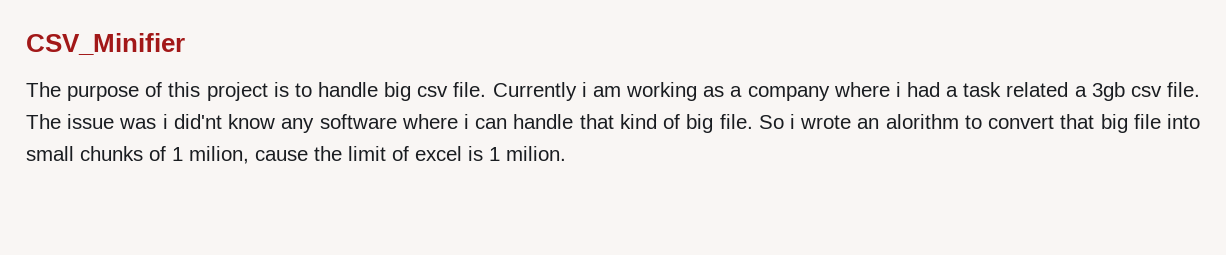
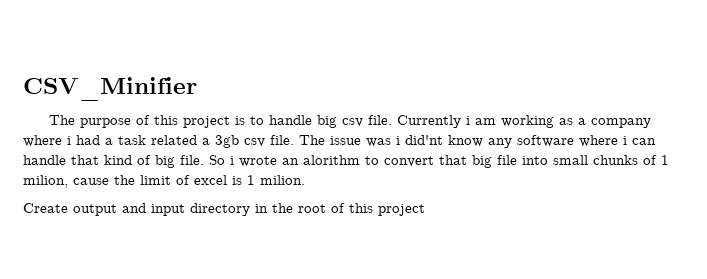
(566, 153) none -> [23,203,425,216] // Create output and input directory in the root of this project

